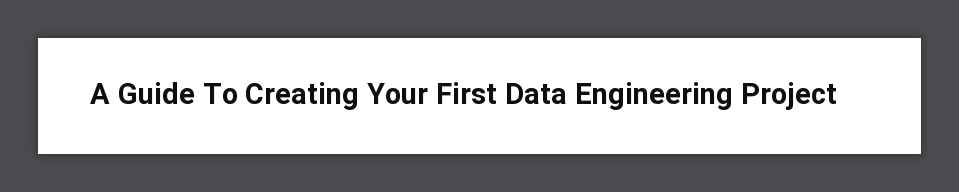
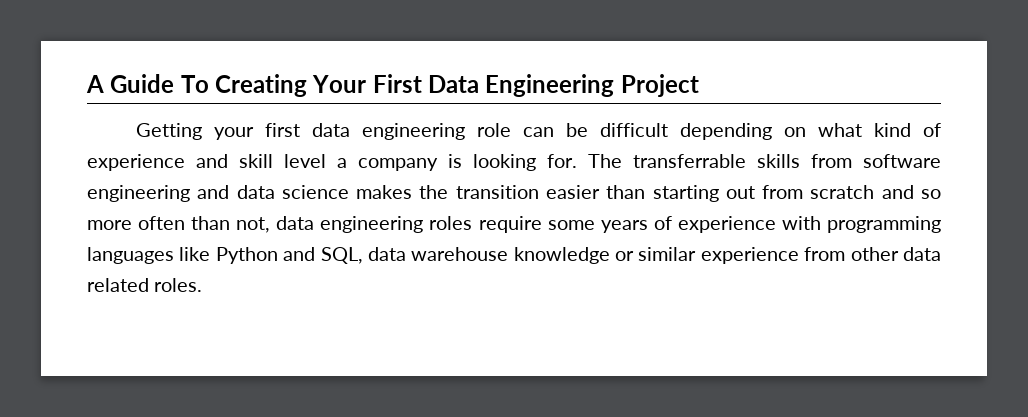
(837, 96) none -> [135,123,941,140] [87,154,941,171] [87,185,942,202] [87,216,942,233] [87,247,941,264] [87,278,203,292] // Getting your first data engineering role can be difficult depending on what kind of experience and skill level a company is looking for. The transferrable skills from software engineering and data science makes the transition easier than starting out from scratch and so more often than not, data engineering roles require some years of experience with programming languages like Python and SQL, data warehouse knowledge or similar experience from other data related roles.

